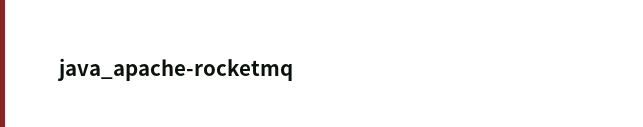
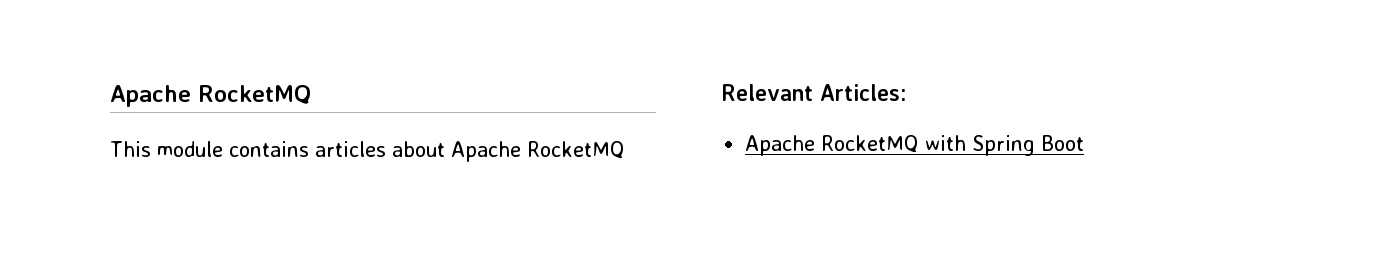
[57,58,293,81] java_apache-rocketmq -> [110,85,311,107] [110,141,625,162] [721,84,907,101] [745,135,1085,156] Apache RocketMQ // This module contains articles about Apache RocketMQ // Relevant Articles: // Apache RocketMQ with Spring Boot

